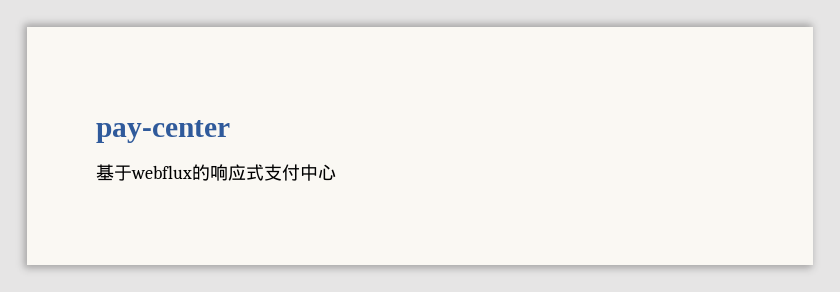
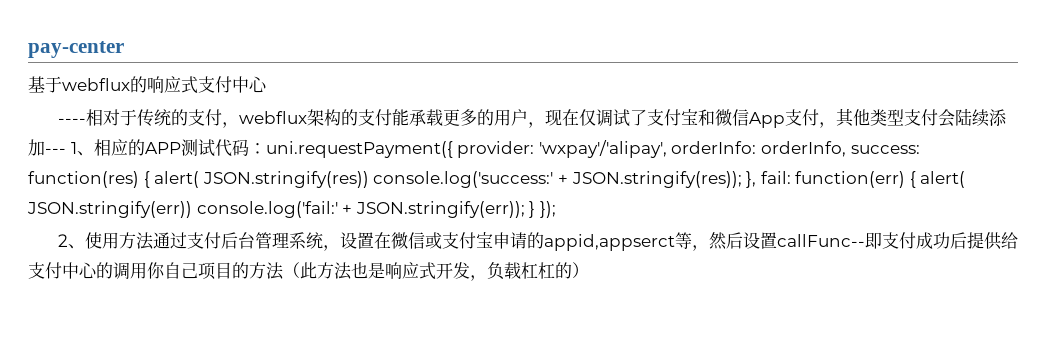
(336, 172) none -> [57,108,1007,128] [28,139,920,158] [28,171,966,188] [27,201,556,218] [57,232,1018,251] [28,262,589,281] // ----相对于传统的支付，webflux架构的支付能承载更多的用户，现在仅调试了支付宝和微信App支付，其他类型支付会陆续添加--- 1、相应的APP测试代码：uni.requestPayment({ provider: 'wxpay'/'alipay', orderInfo: orderInfo, success: function(res) { alert( JSON.stringify(res)) console.log('success:' + JSON.stringify(res)); }, fail: function(err) { alert( JSON.stringify(err)) console.log('fail:' + JSON.stringify(err)); } }); // 2、使用方法通过支付后台管理系统，设置在微信或支付宝申请的appid,appserct等，然后设置callFunc--即支付成功后提供给支付中心的调用你自己项目的方法（此方法也是响应式开发，负载杠杠的）

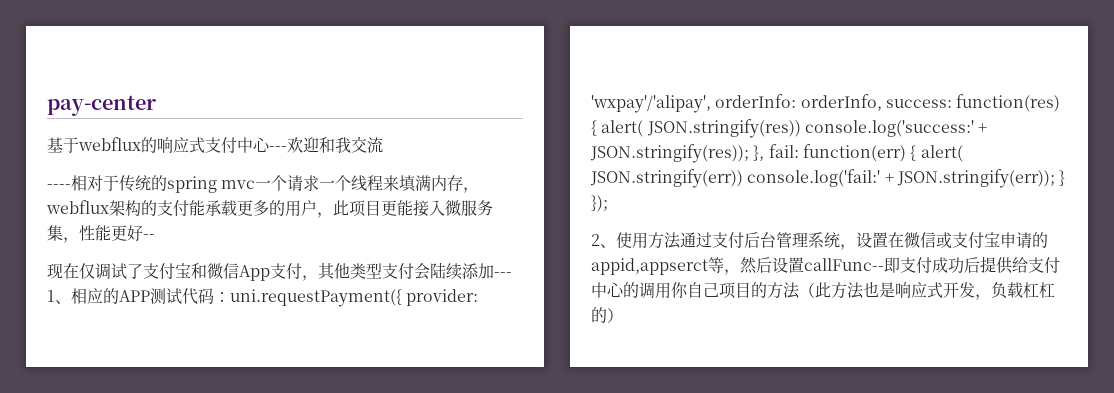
(267, 84) none -> [269,136,383,153] ---欢迎和我交流
[187,109,222,126] 支付 -> [167,175,464,193] spring mvc一个请求一个线程来填满内存
(545, 125) none -> [333,200,493,217] [47,225,155,243] 此项目更能接入微服务集，性能更好-- //

